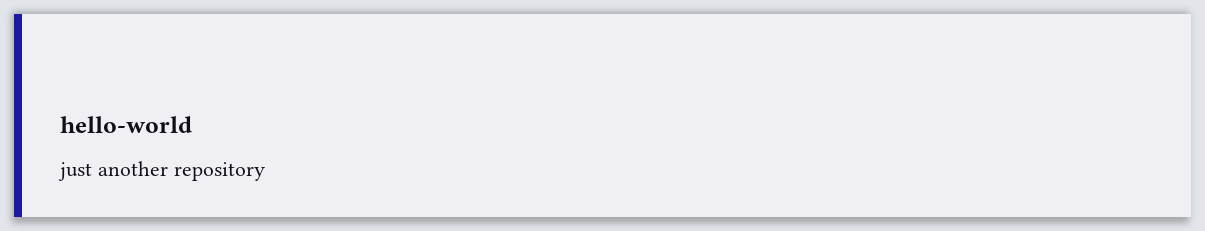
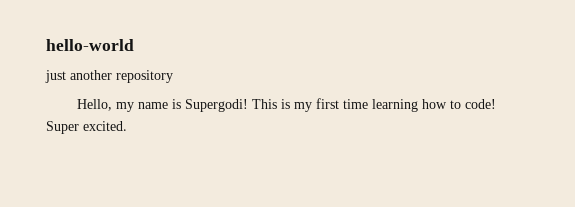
(265, 171) none -> [77,98,497,112] [46,121,127,134] // Hello, my name is Supergodi! This is my first time learning how to code! Super excited.

